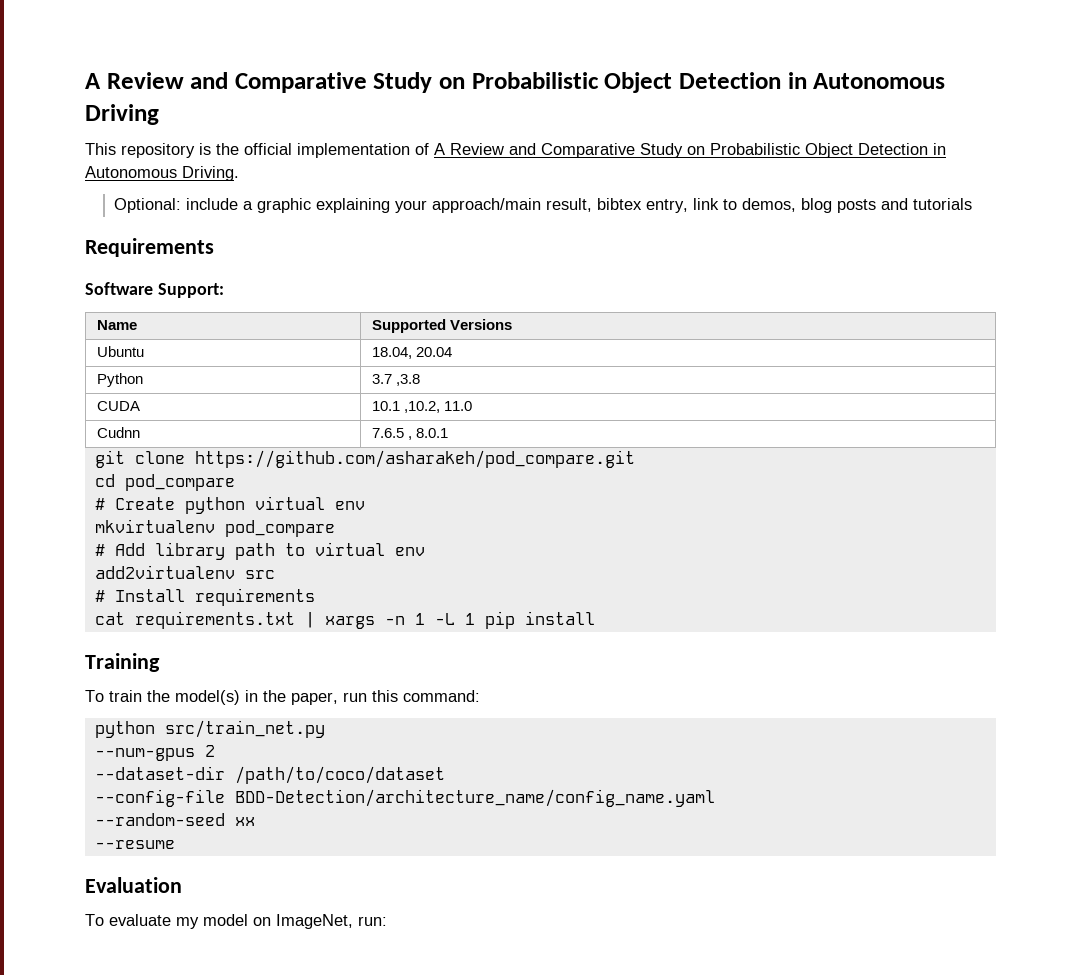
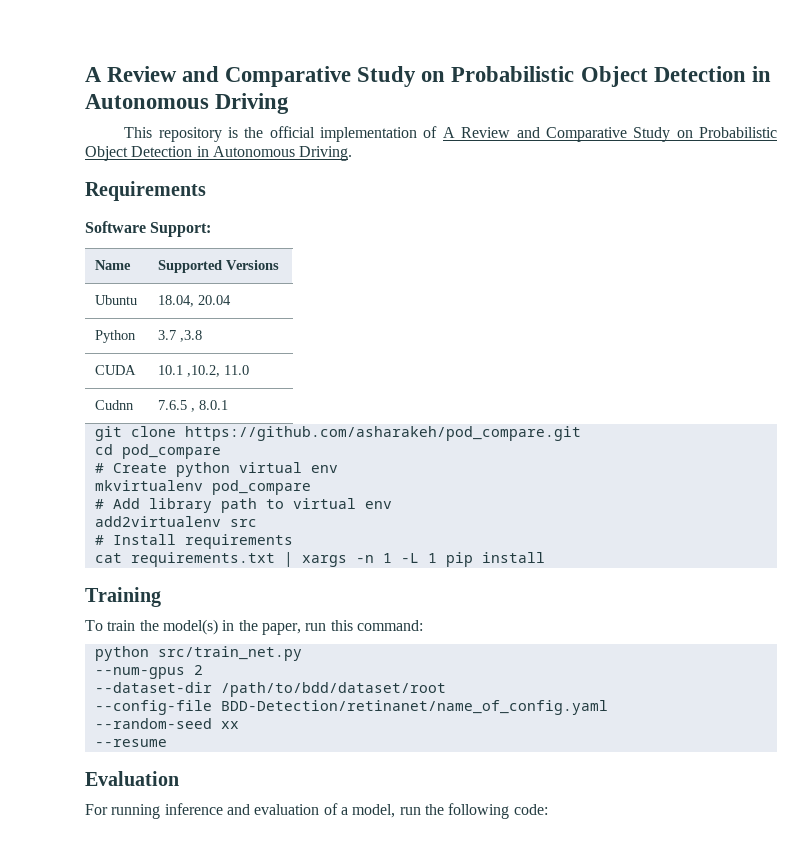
[114,198,973,213] // Optional: include a graphic explaining your approach/main result, bibtex entry, link to demos, blog posts and tutorials -> (353, 153) none
[234,766,445,784] /path/to/coco/dataset -> [220,682,446,697] /path/to/bdd/dataset/root
[234,789,715,807] BDD-Detection/architecture_name/config_name.yaml -> [220,700,608,715] BDD-Detection/retinanet/name_of_config.yaml
[85,914,387,929] To evaluate my model on ImageNet, run: -> [85,803,548,819] For running inference and evaluation of a model, run the following code:

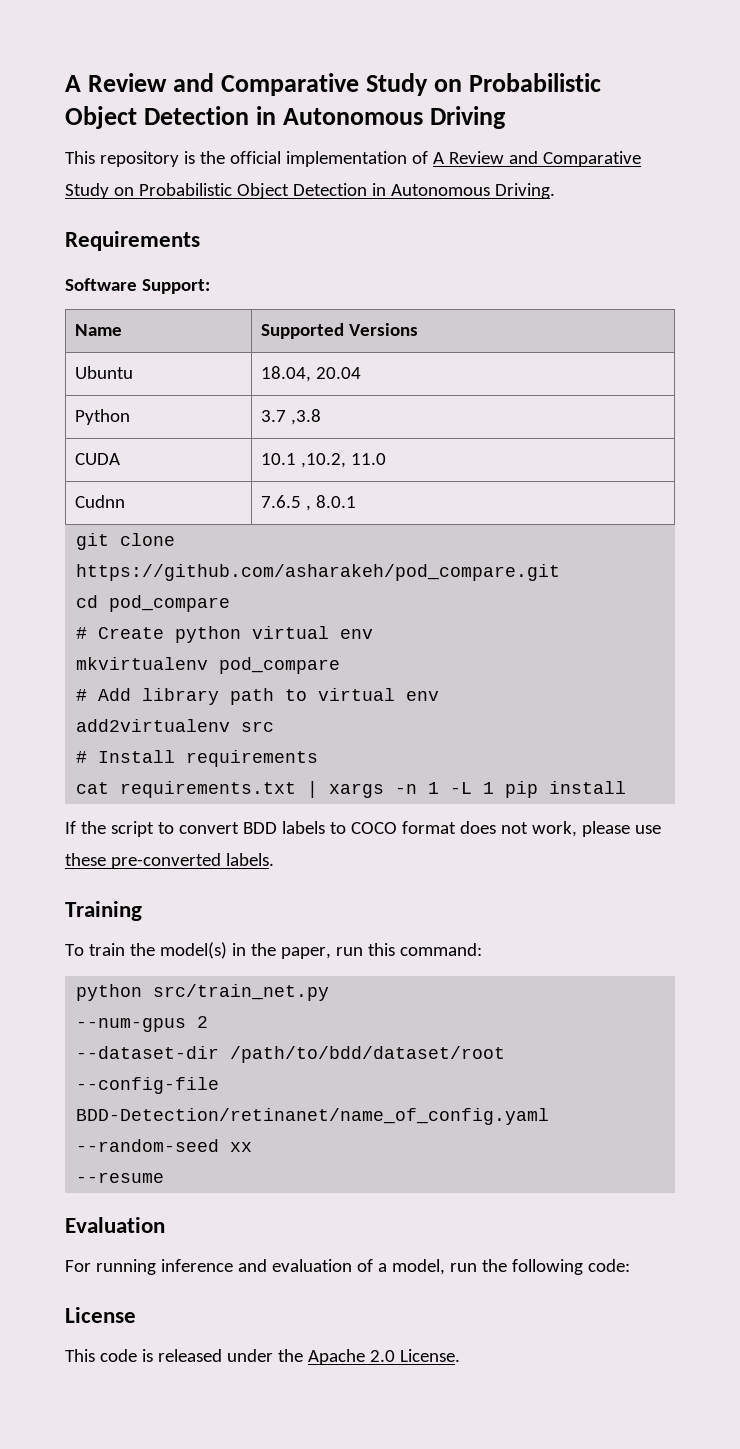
(545, 557) none -> [65,821,661,837] [65,853,274,869] // If the script to convert BDD labels to COCO format does not work, please use these pre-converted labels.
(548, 809) none -> [65,1307,136,1323] [65,1349,460,1365] // License // This code is released under the Apache 2.0 License.

